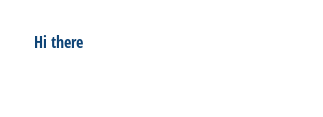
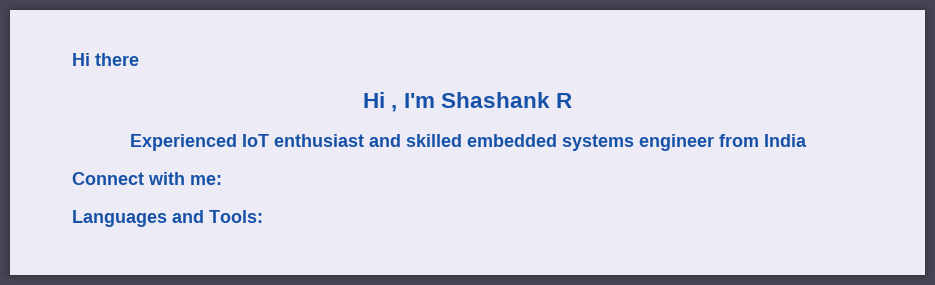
(84, 41) none -> [363,92,572,112] [129,134,807,151] [72,172,222,185] [72,210,263,227] // Hi , I'm Shashank R // Experienced IoT enthusiast and skilled embedded systems engineer from India // Connect with me: // Languages and Tools:

